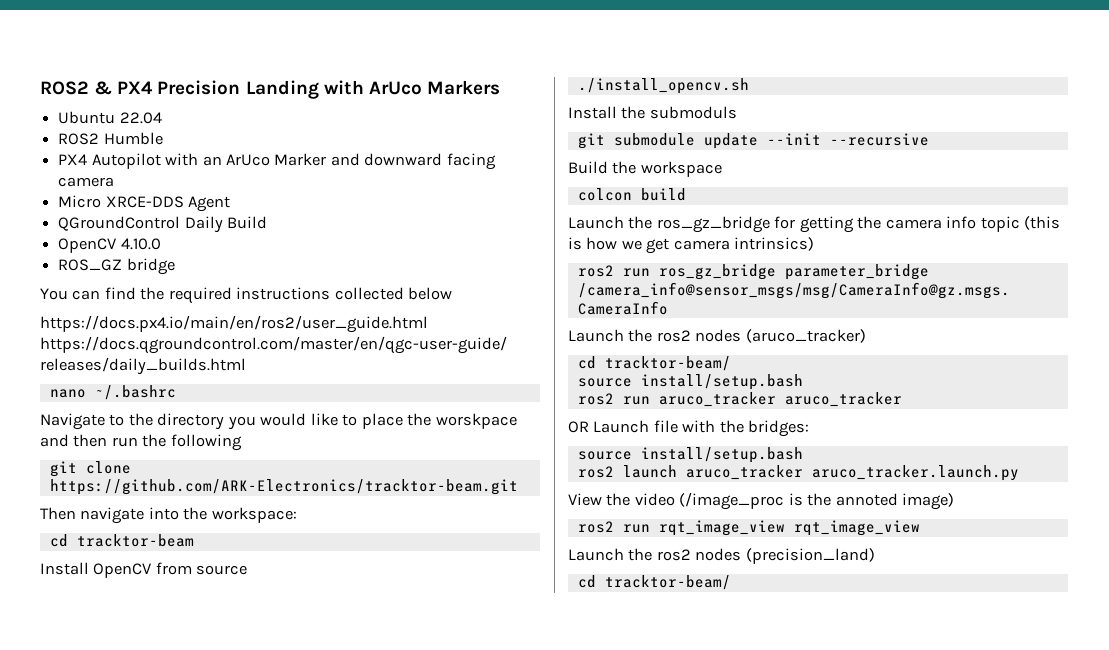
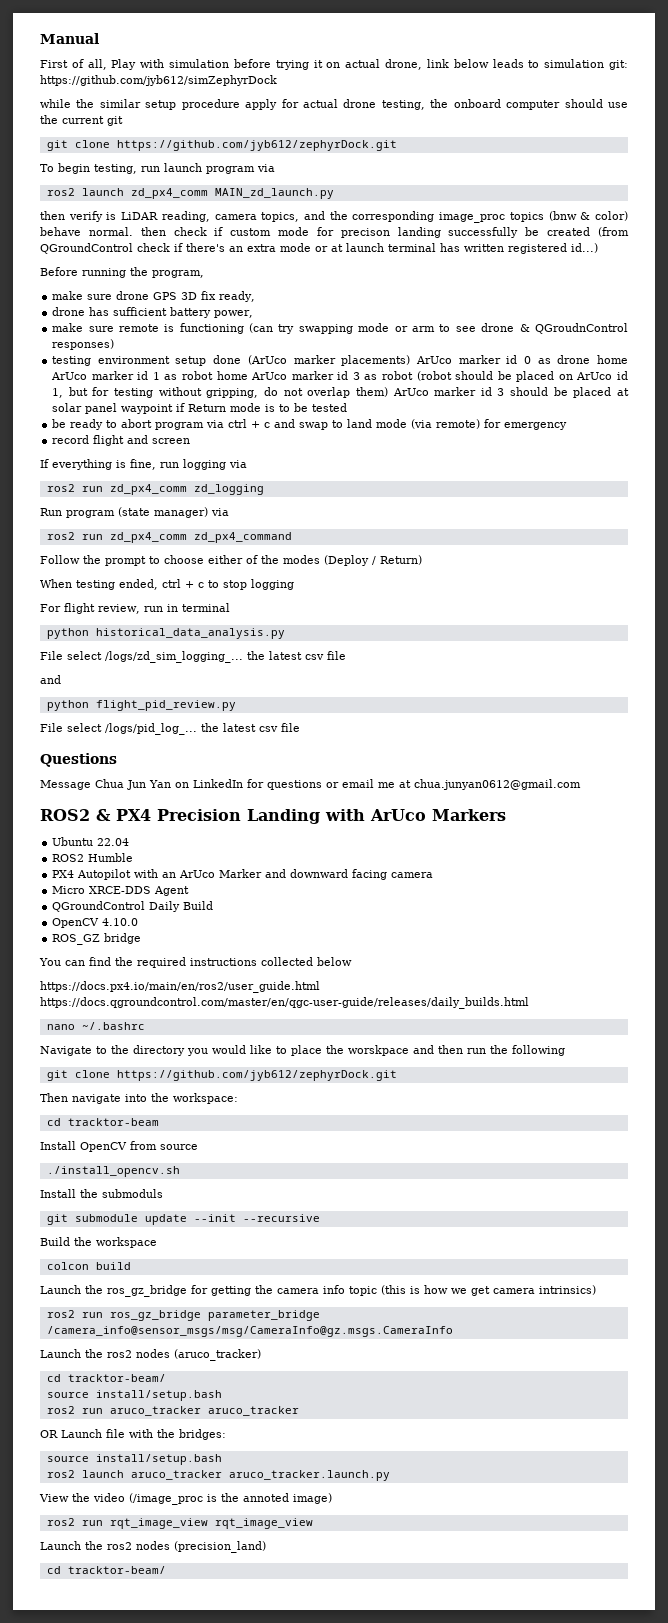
(40, 88) none -> [40,33,99,44] [40,59,628,70] [40,75,277,86] [40,99,629,110] [40,115,123,126] [46,140,397,151] [40,163,275,174] [46,188,334,199] [40,211,628,223] [40,227,629,238] [40,243,598,254] [40,267,204,278] [52,291,256,302] [52,307,254,318] [52,323,628,334] [52,339,115,350] [52,355,628,366] [51,371,628,382] [52,387,629,398] [52,403,348,414] [52,419,568,430] [52,435,191,446] [40,459,247,470] [46,484,264,495] [40,507,229,518] [46,532,292,543] [40,555,422,566] [40,579,294,590] [40,603,230,614] [46,628,285,639] [40,651,346,663] [40,675,61,684] [46,700,236,711] [40,723,300,735] [40,753,117,767] [40,779,581,790] Manual // First of all, Play with simulation before trying it on actual drone, link below leads to simulation git: https://github.com/jyb612/simZephyrDock // while the similar setup procedure apply for actual drone testing, the onboard computer should use the current git // git clone https://github.com/jyb612/zephyrDock.git // To begin testing, run launch program via // ros2 launch zd_px4_comm MAIN_zd_launch.py // then verify is LiDAR reading, camera topics, and the corresponding image_proc topics (bnw & color) behave normal. then check if custom mode for precison landing successfully be created (from QGroundControl check if there's an extra mode or at launch terminal has written registered id...) // Before running the program, // make sure drone GPS 3D fix ready, // drone has sufficient battery power, // make sure remote is functioning (can try swapping mode or arm to see drone & QGroudnControl responses) // testing environment setup done (ArUco marker placements) ArUco marker id 0 as drone home ArUco marker id 1 as robot home ArUco marker id 3 as robot (robot should be placed on ArUco id 1, but for testing without gripping, do not overlap them) ArUco marker id 3 should be placed at solar panel waypoint if Return mode is to be tested // be ready to abort program via ctrl + c and swap to land mode (via remote) for emergency // record flight and screen // If everything is fine, run logging via // ros2 run zd_px4_comm zd_logging // Run program (state manager) via // ros2 run zd_px4_comm zd_px4_command // Follow the prompt to choose either of the modes (Deploy / Return) // When testing ended, ctrl + c to stop logging // For flight review, run in terminal // python historical_data_analysis.py // File select /logs/zd_sim_logging_... the latest csv file // and // python flight_pid_review.py // File select /logs/pid_log_... the latest csv file // Questions // Message Chua Jun Yan on LinkedIn for questions or email me at chua.junyan0612@gmail.com //
[49,479,518,495] https://github.com/ARK-Electronics/tracktor-beam.git -> [116,1070,397,1081] https://github.com/jyb612/zephyrDock.git

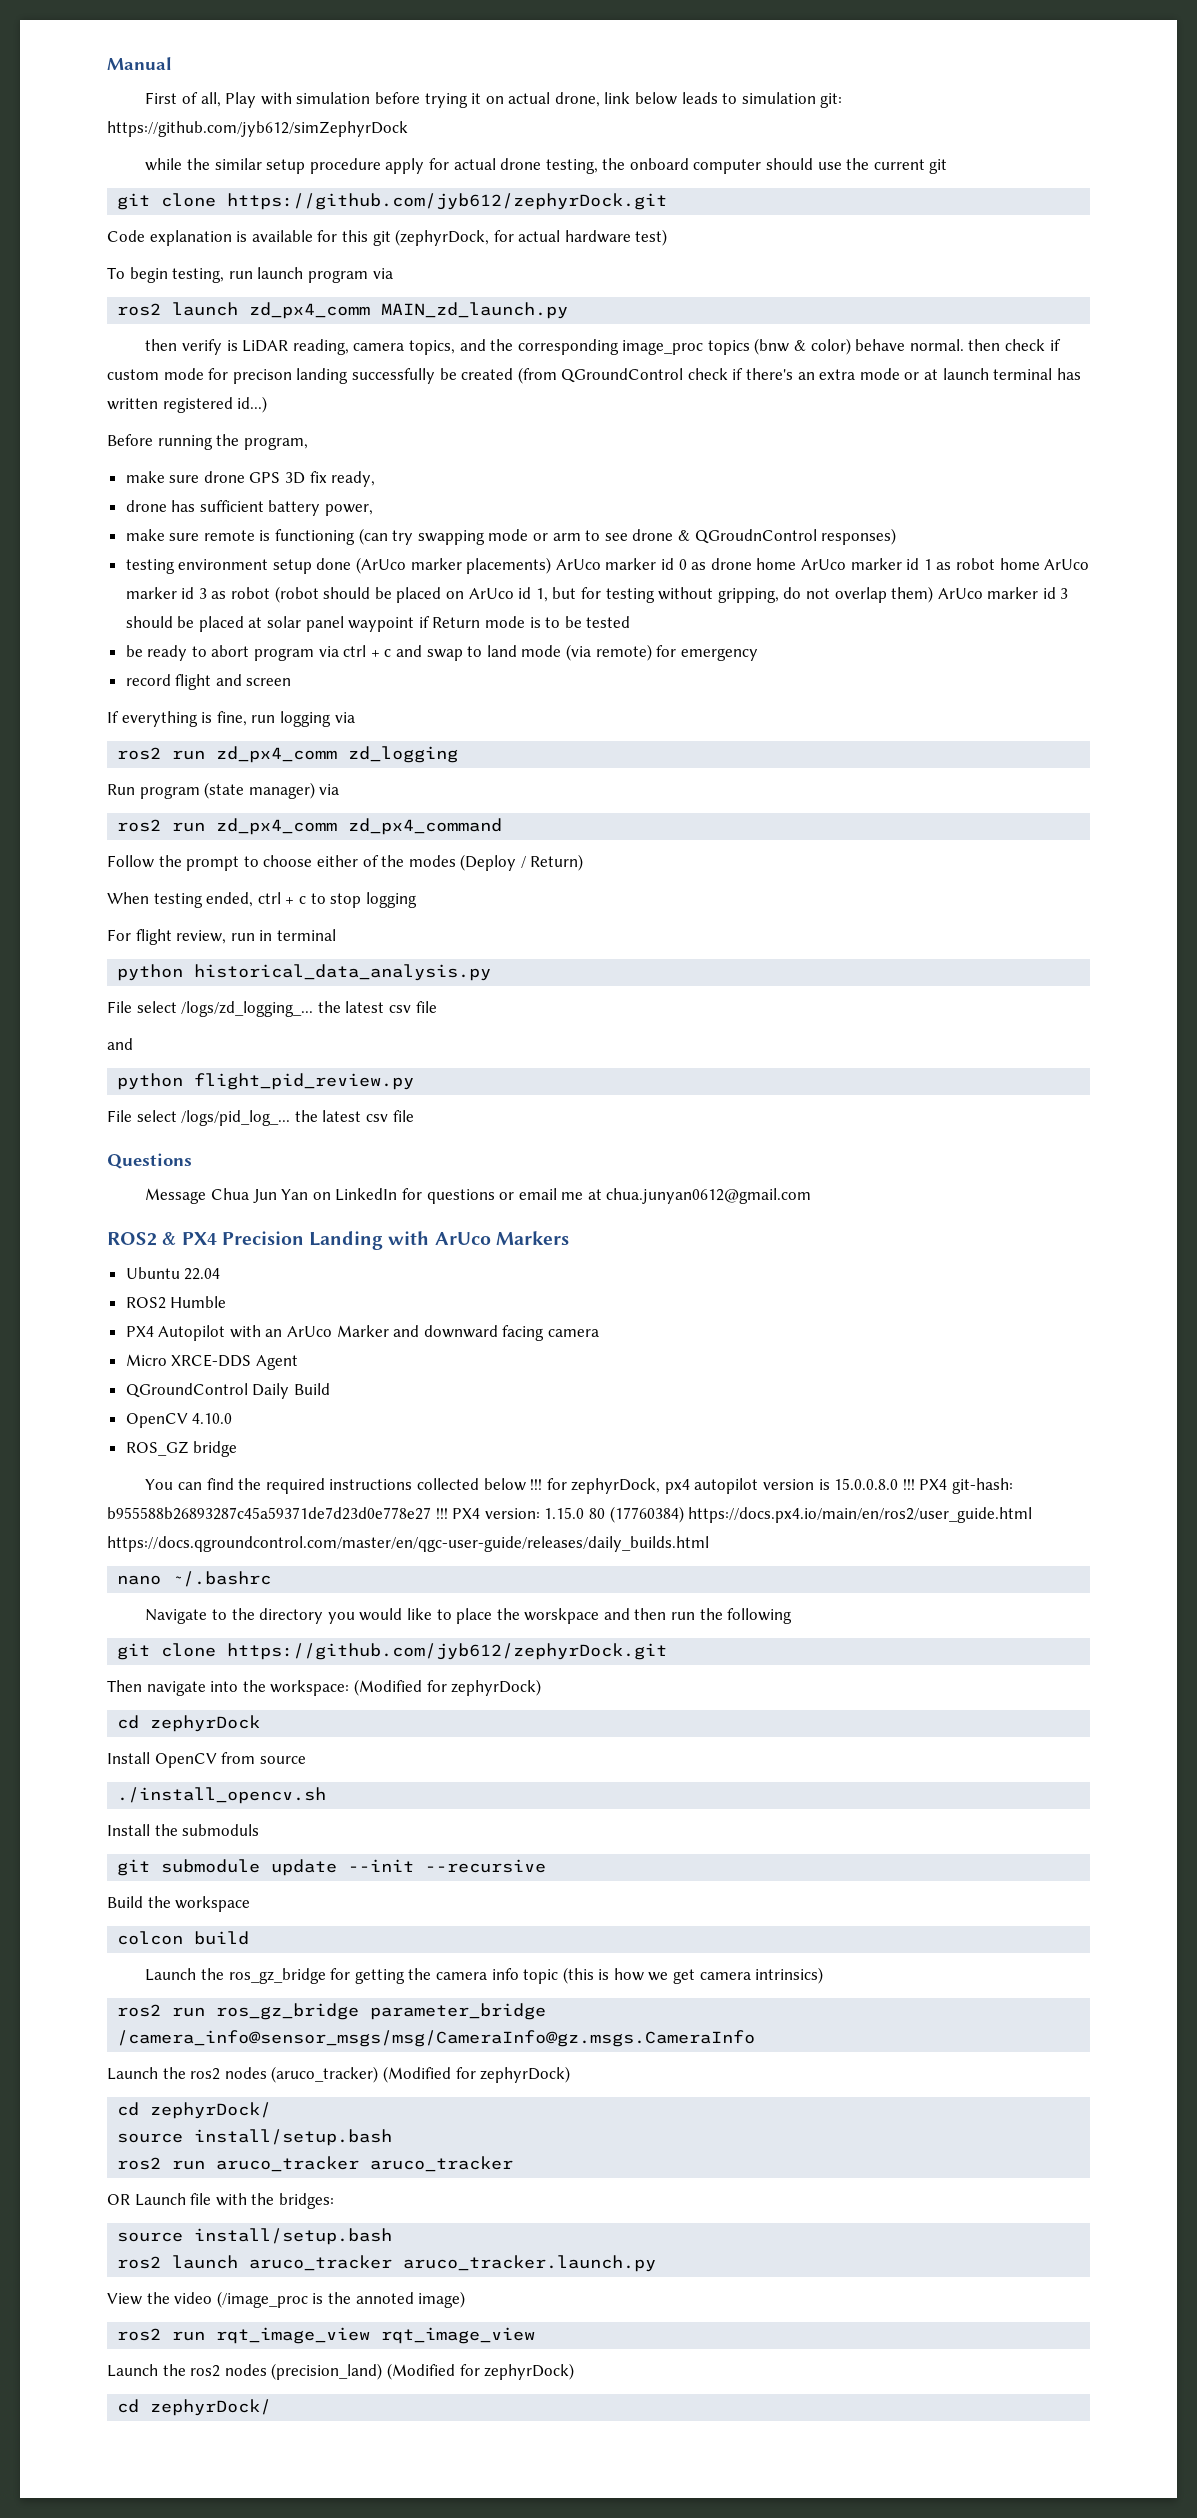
(397, 145) none -> [107,229,668,246] // Code explanation is available for this git (zephyrDock, for actual hardware test)
[105,651,243,663] /logs/zd_sim_logging_... -> [181,1001,314,1017] /logs/zd_logging_...
(352, 961) // -> [530,1478,1013,1494] [107,1506,684,1523] !!! for zephyrDock, px4 autopilot version is 15.0.0.8.0 !!! PX4 git-hash: b955588b26893287c45a59371de7d23d0e778e27 !!! PX4 version: 1.15.0 80 (17760384)
[46,1118,159,1126] // cd tracktor-beam -> [353,1679,542,1696] [117,1715,261,1732] (Modified for zephyrDock) // cd zephyrDock
[46,1374,166,1382] // cd tracktor-beam/ -> [382,2066,571,2083] [117,2102,272,2119] (Modified for zephyrDock) // cd zephyrDock/
[46,1566,166,1574] // cd tracktor-beam/ -> [386,2363,575,2380] [117,2399,272,2416] (Modified for zephyrDock) // cd zephyrDock/

